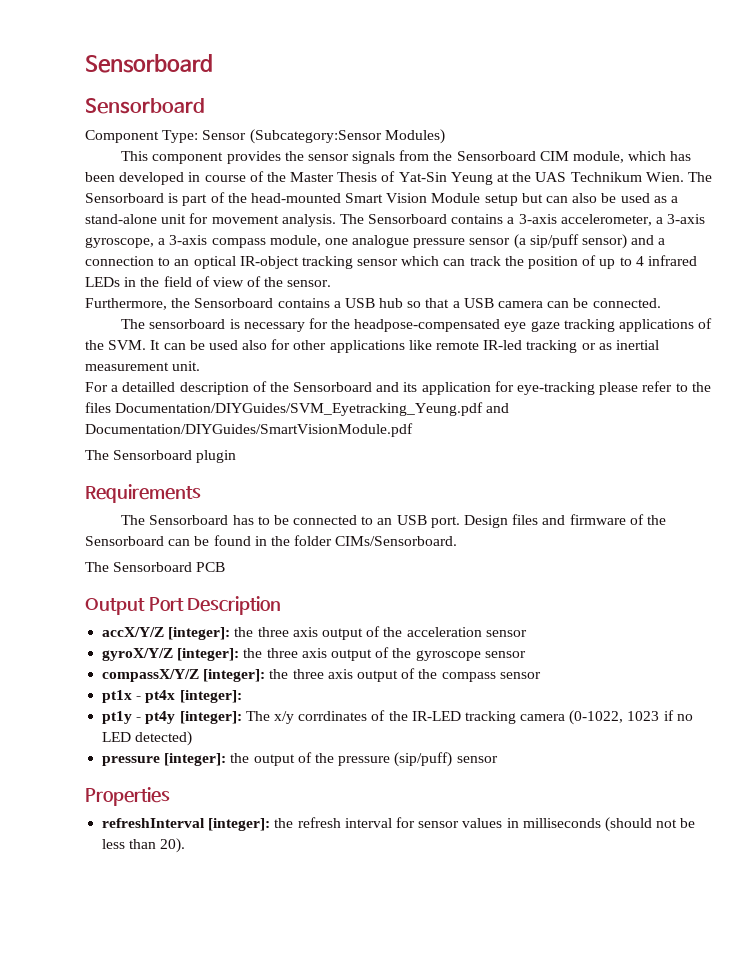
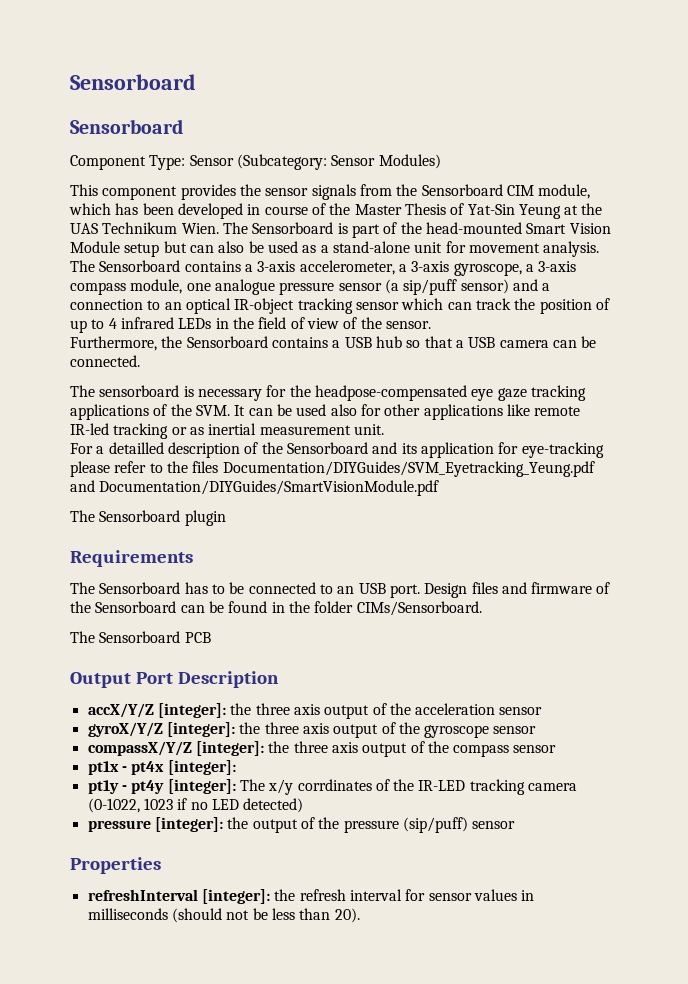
[249,129,382,144] (Subcategory:Sensor -> [236,154,376,170] (Subcategory: Sensor

